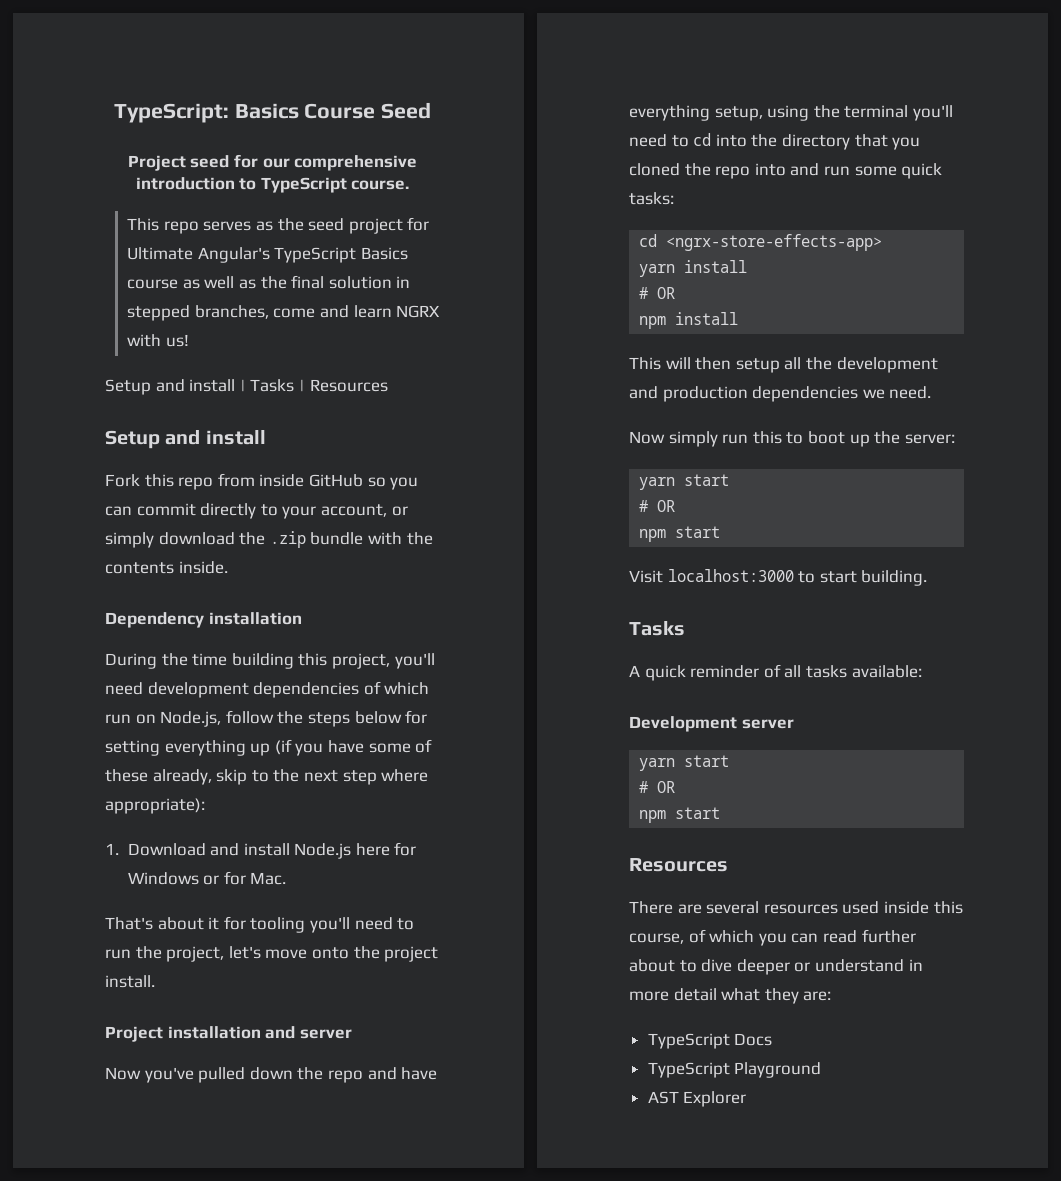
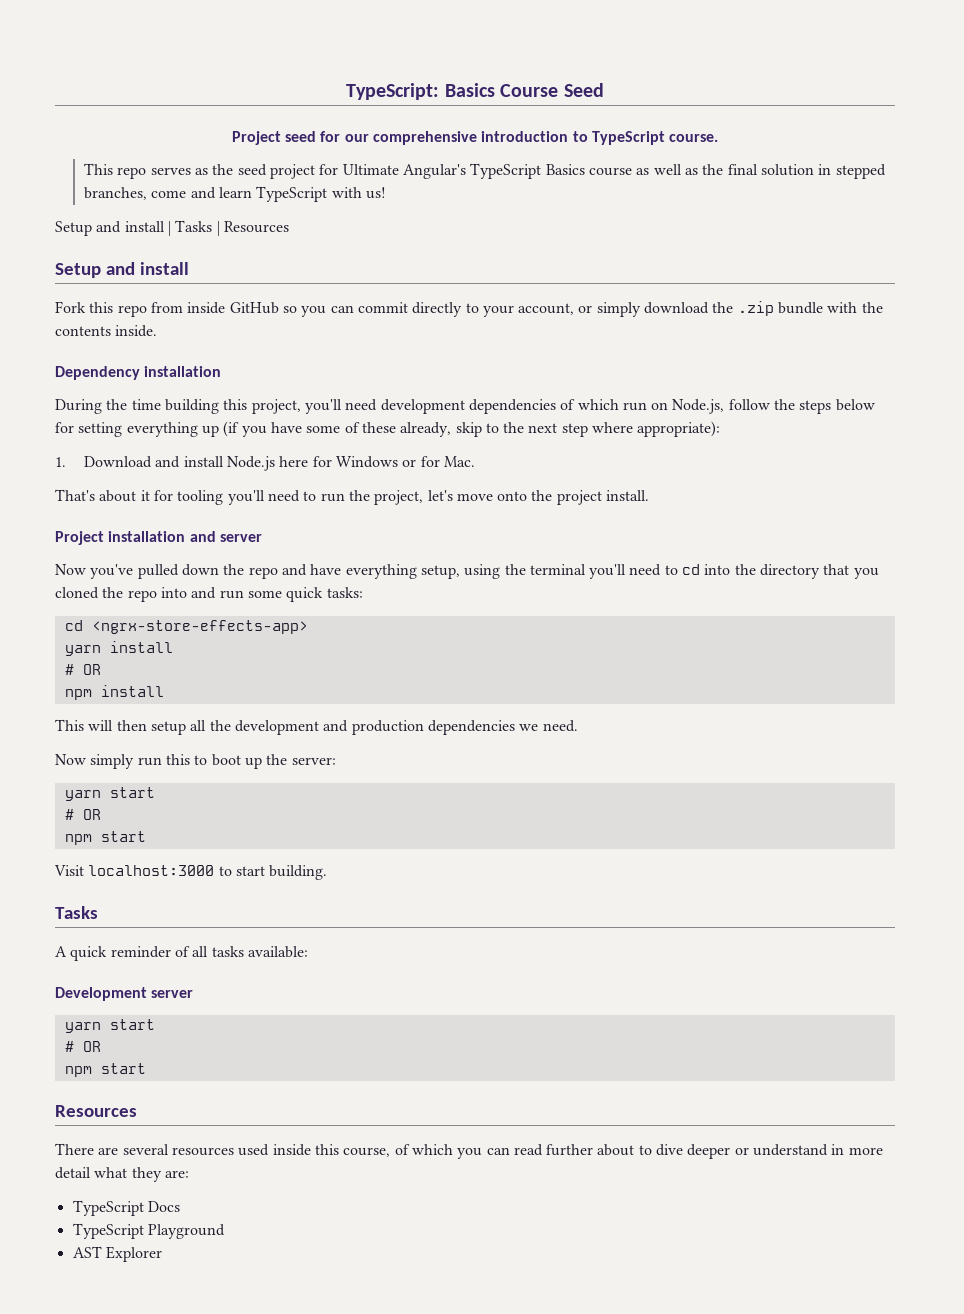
[396,305,441,318] NGRX -> [256,186,328,202] TypeScript

